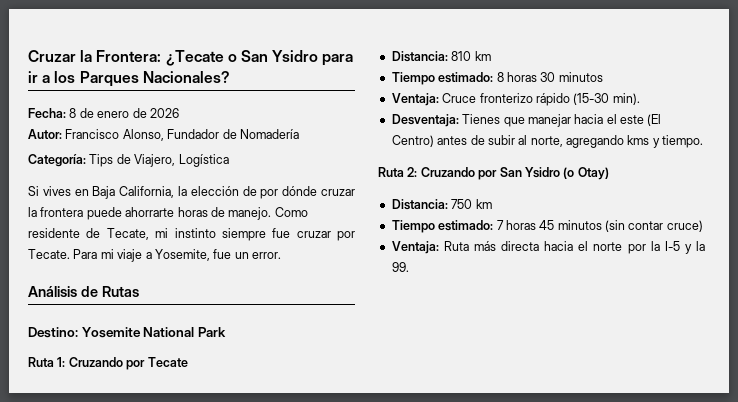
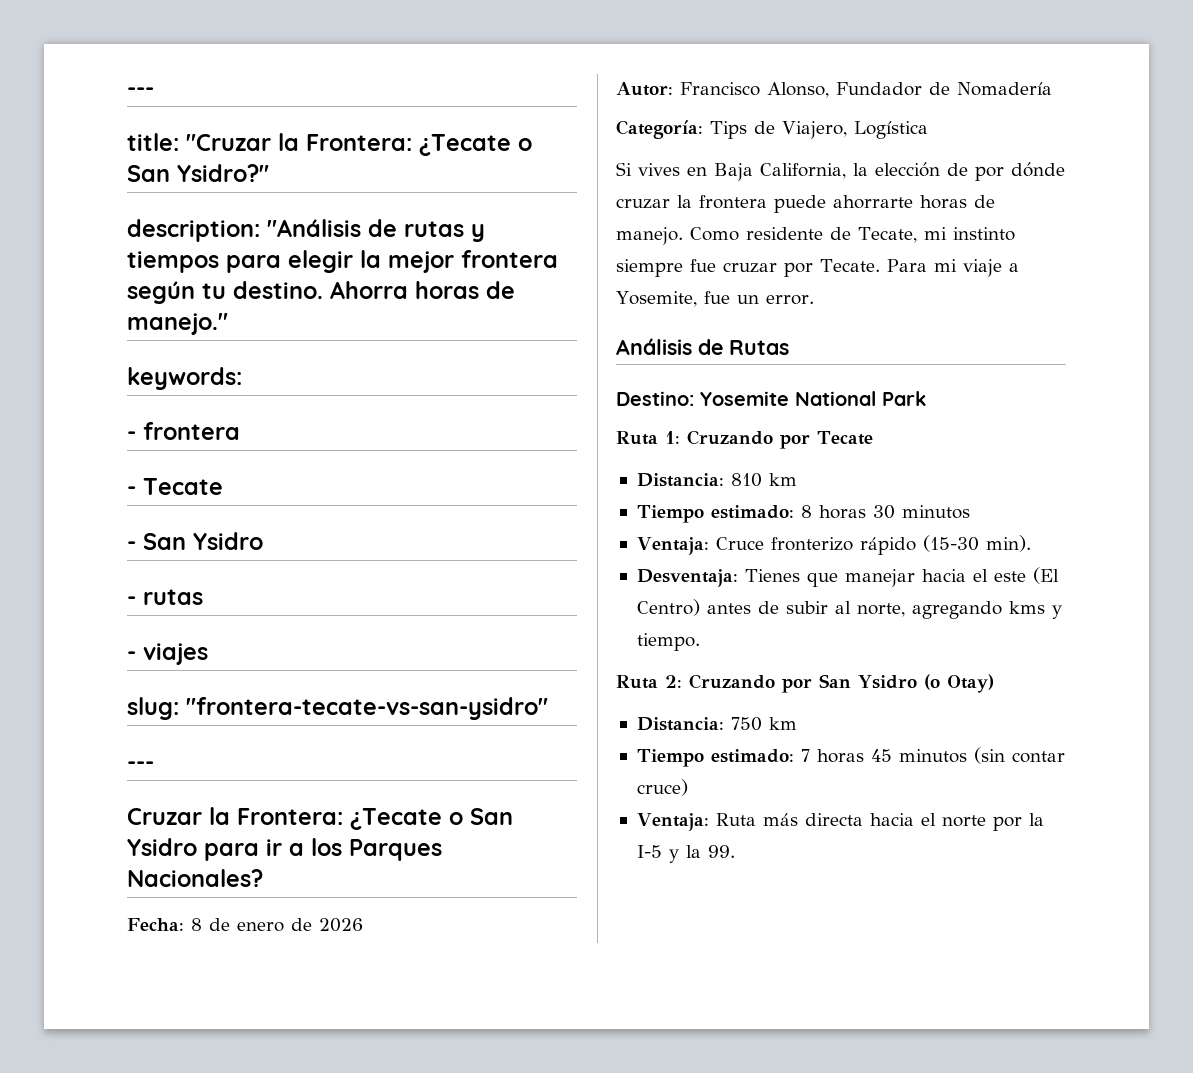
(28, 56) none -> [127,87,154,96] [127,133,532,156] [127,164,269,182] [127,219,485,242] [127,250,558,273] [127,281,515,304] [127,313,228,335] [127,367,242,390] [127,422,240,440] [127,478,223,495] [127,532,263,550] [127,589,203,605] [127,643,208,665] [127,697,548,720] [127,761,154,770] --- // title: "Cruzar la Frontera: ¿Tecate o San Ysidro?" // description: "Análisis de rutas y tiempos para elegir la mejor frontera según tu destino. Ahorra horas de manejo." // keywords: // - frontera // - Tecate // - San Ysidro // - rutas // - viajes // slug: "frontera-tecate-vs-san-ysidro" // --- //

